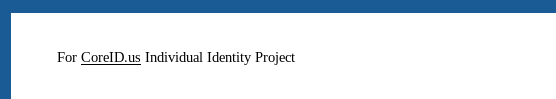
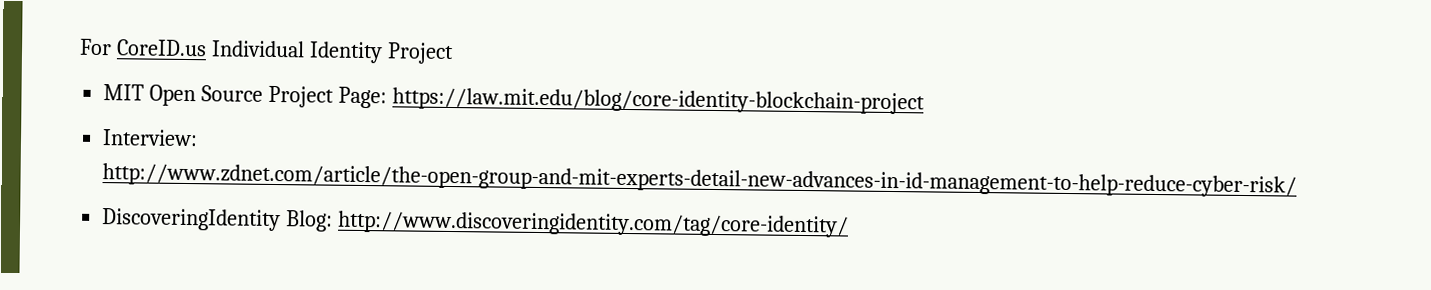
(295, 58) none -> [103,84,925,115] [102,129,199,147] [102,163,1298,198] [102,208,850,238] // MIT Open Source Project Page: https://law.mit.edu/blog/core-identity-blockchain-project // Interview: http://www.zdnet.com/article/the-open-group-and-mit-experts-detail-new-advances-in-id-management-to-help-reduce-cyber-risk/ // DiscoveringIdentity Blog: http://www.discoveringidentity.com/tag/core-identity/

